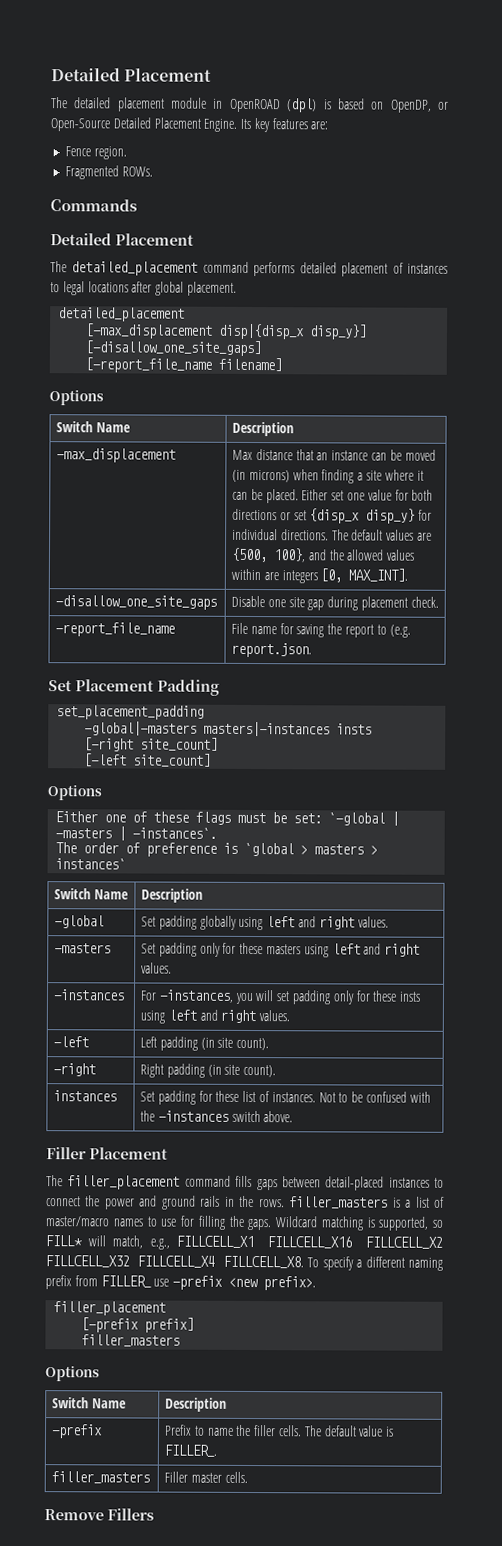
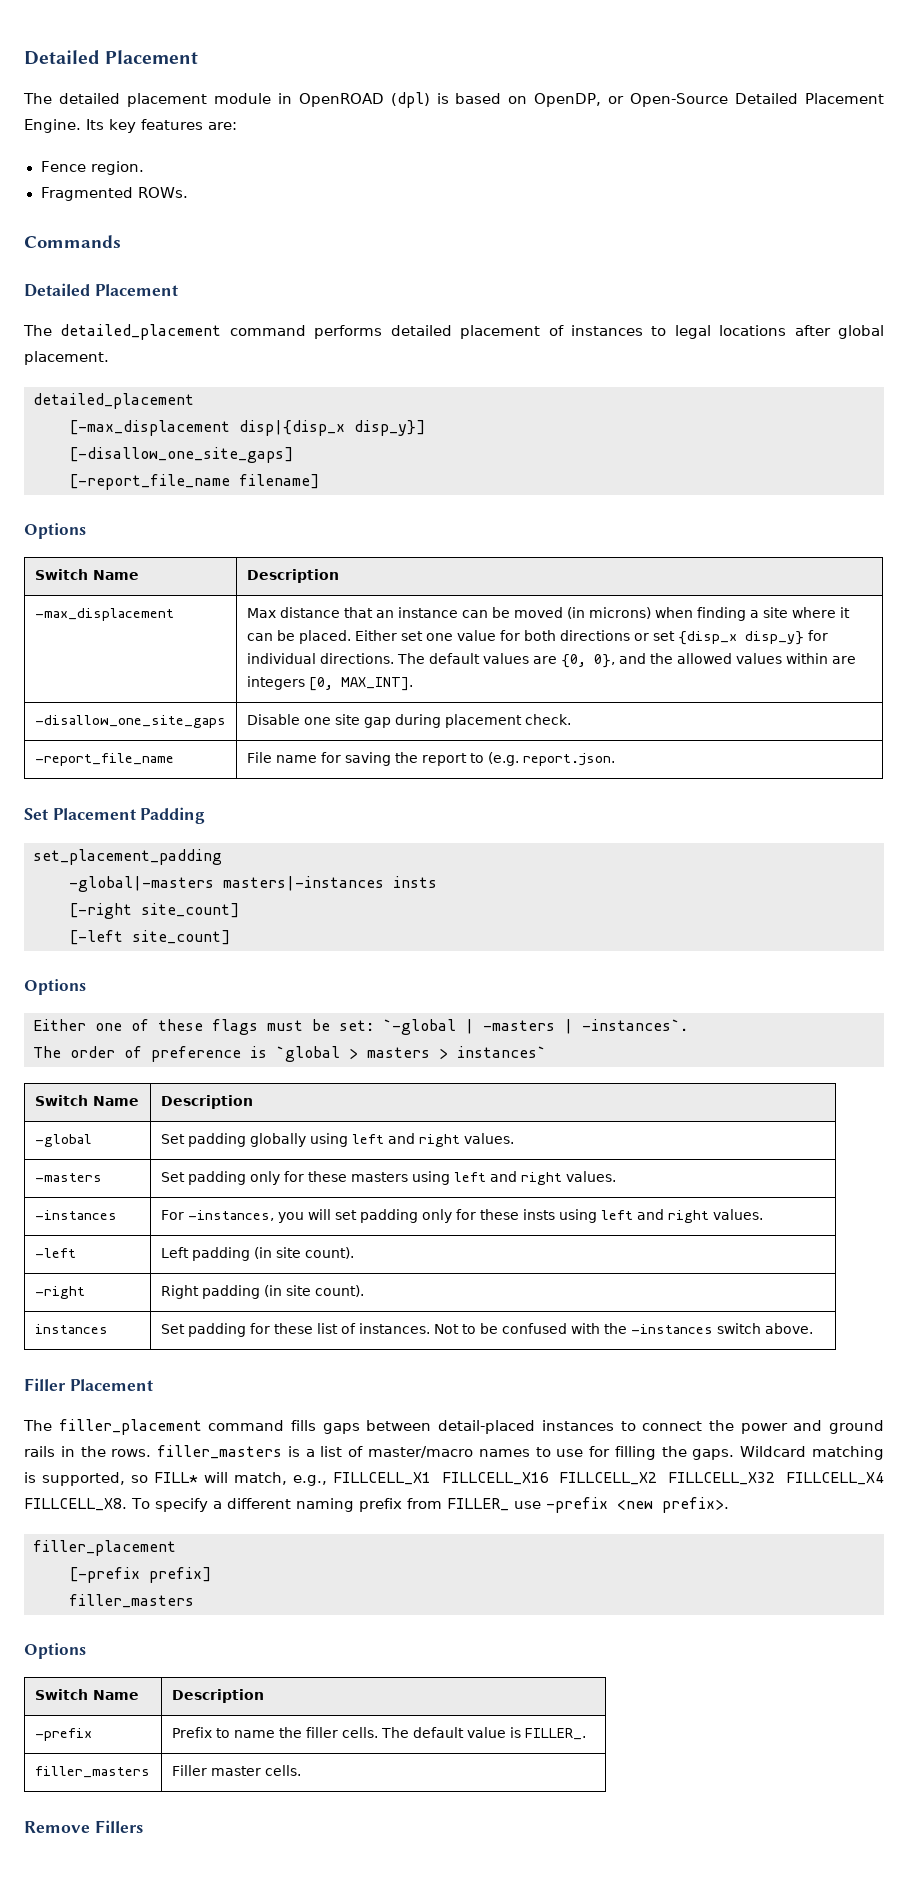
[231,547,307,563] {500, 100}, -> [560,654,615,668] {0, 0},

